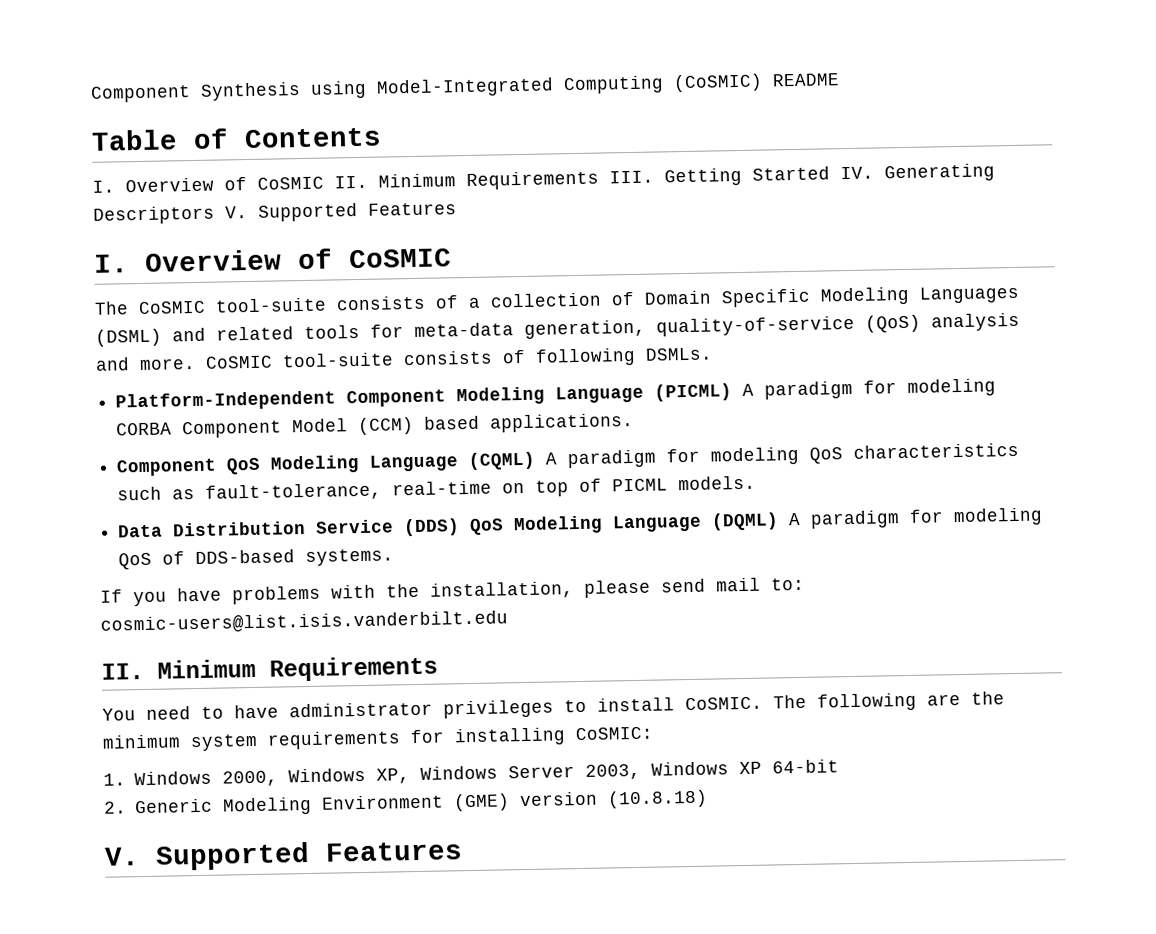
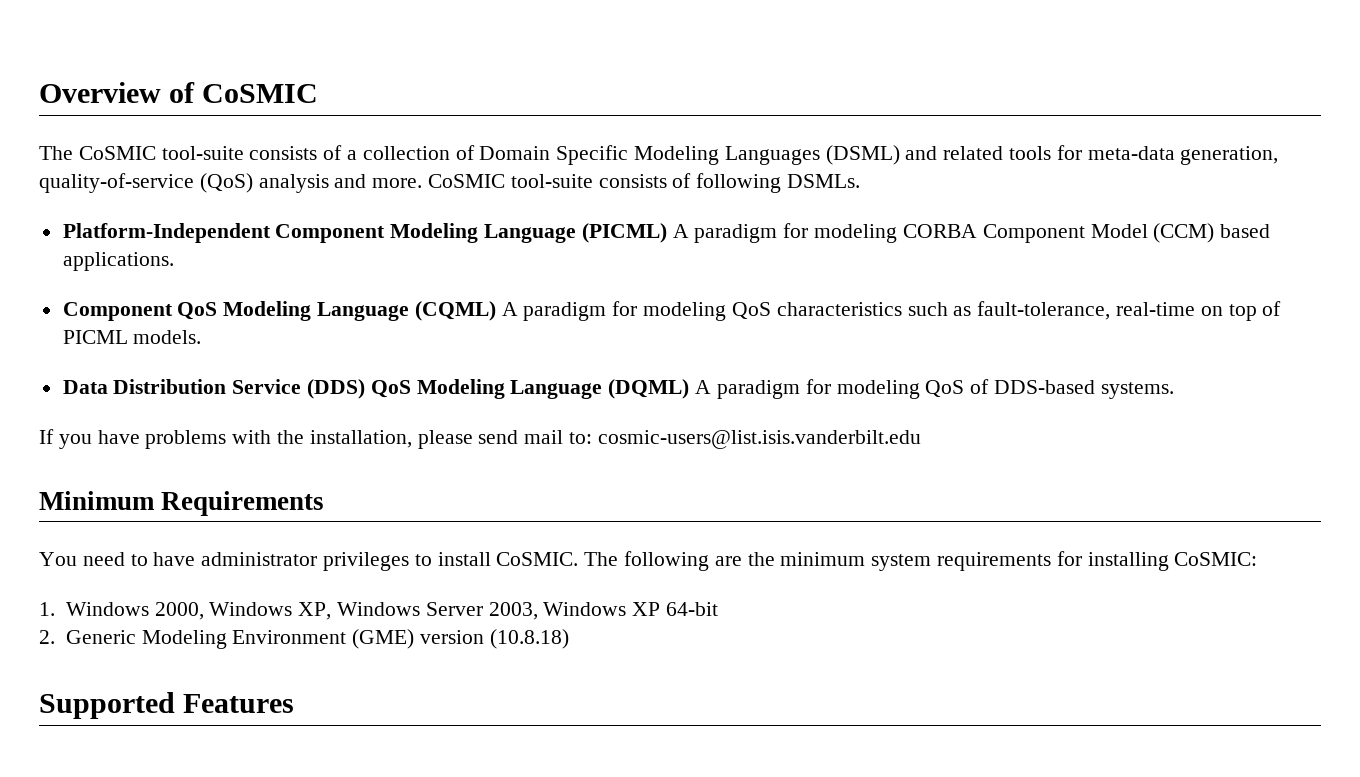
[90,73,840,103] [91,127,382,151] [92,163,995,193] [93,202,457,225] [94,254,129,273] Component Synthesis using Model-Integrated Computing (CoSMIC) README // Table of Contents // I. Overview of CoSMIC II. Minimum Requirements III. Getting Started IV. Generating Descriptors V. Supported Features // I. -> (39, 92) none
[101,662,144,680] II. -> (921, 439) none
[104,847,140,866] V. -> (569, 639) none

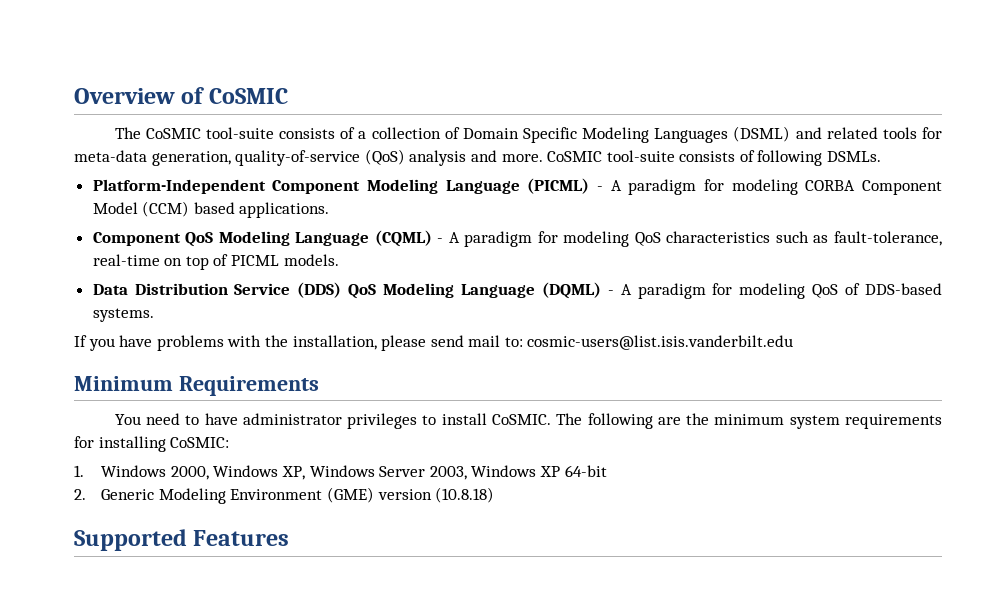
(667, 233) none -> [597,186,604,191] -
(496, 311) none -> [437,238,444,243] -
(690, 389) none -> [607,290,614,295] -

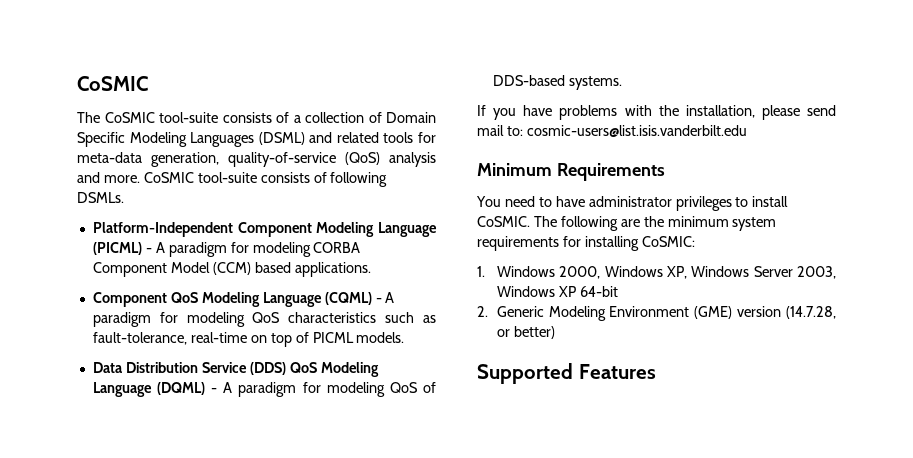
[74,87,205,104] Overview of -> (77, 83) none
[435,487,495,503] (10.8.18) -> [786,306,836,319] [496,326,555,339] (14.7.28, or better)

